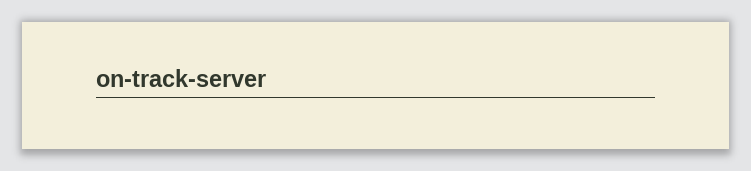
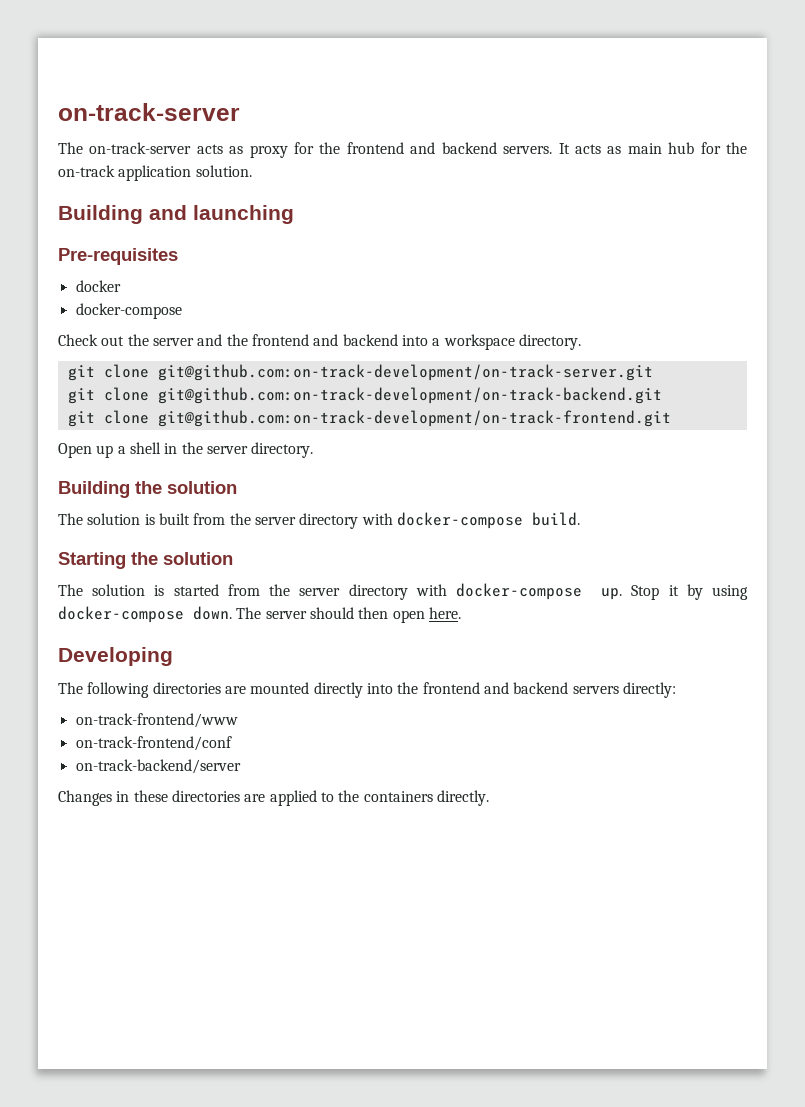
[96,69,266,87] on-track-server -> [58,103,240,121] [58,142,747,158] [58,165,252,181] [58,205,294,224] [58,248,178,265] [75,280,121,292] [75,303,182,319] [58,334,581,350] [67,364,653,381] [67,387,662,404] [67,410,671,427] [58,442,314,458] [58,481,237,498] [58,512,580,529] [58,552,233,569] [58,583,748,600] [58,606,461,623] [58,647,173,666] [58,682,676,698] [75,713,238,728] [75,736,232,751] [75,759,241,774] [58,790,489,806] on-track-server // The on-track-server acts as proxy for the frontend and backend servers. It acts as main hub for the on-track application solution. // Building and launching // Pre-requisites // docker // docker-compose // Check out the server and the frontend and backend into a workspace directory. // git clone git@github.com:on-track-development/on-track-server.git // git clone git@github.com:on-track-development/on-track-backend.git // git clone git@github.com:on-track-development/on-track-frontend.git // Open up a shell in the server directory. // Building the solution // The solution is built from the server directory with docker-compose build. // Starting the solution // The solution is started from the server directory with docker-compose up. Stop it by using docker-compose down. The server should then open here. // Developing // The following directories are mounted directly into the frontend and backend servers directly: // on-track-frontend/www // on-track-frontend/conf // on-track-backend/server // Changes in these directories are applied to the containers directly.

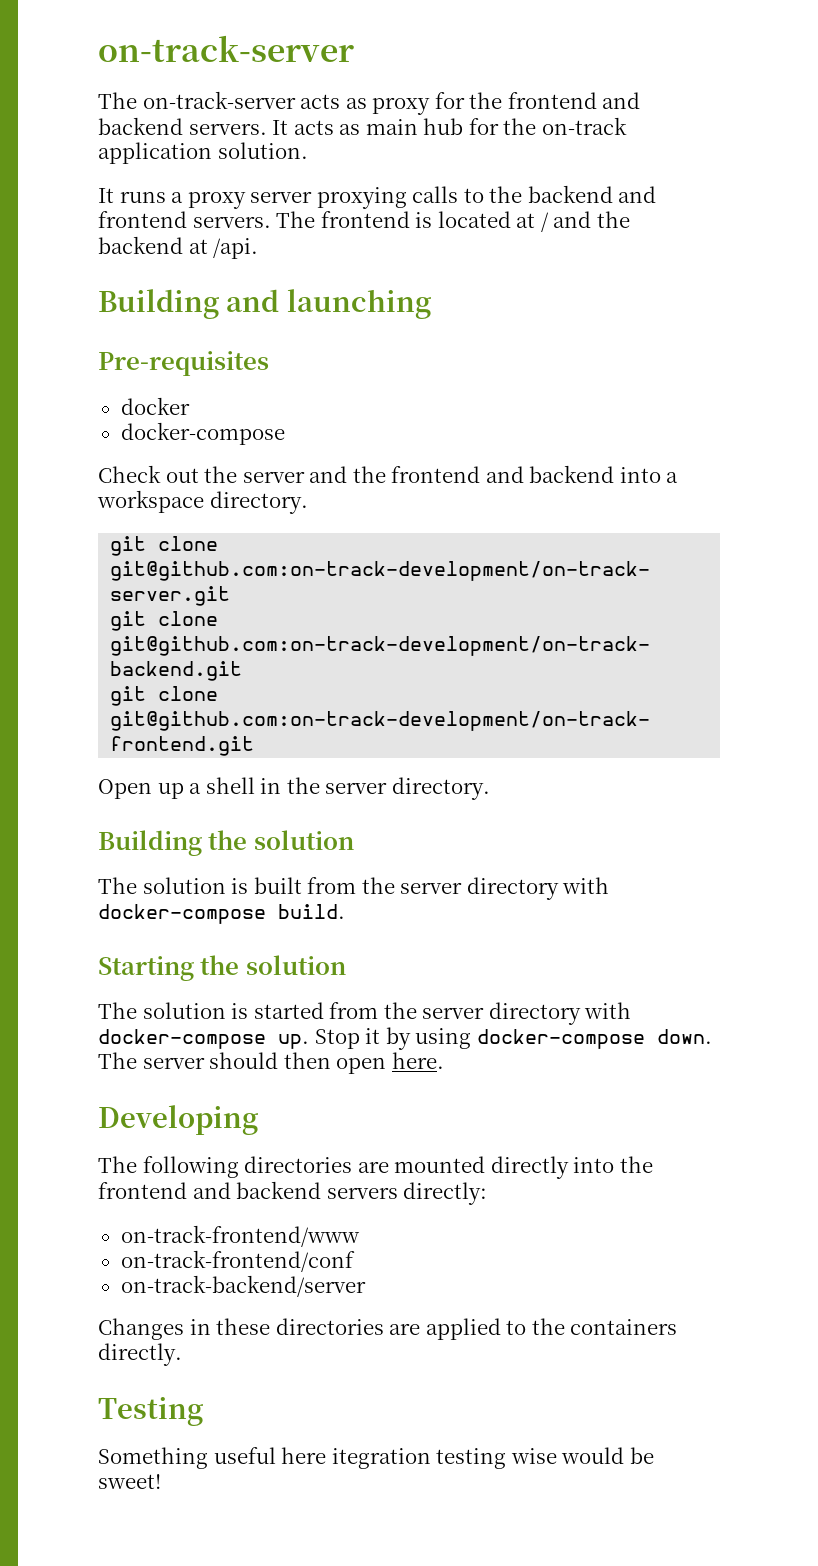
(252, 171) none -> [98,185,657,209] [98,211,630,232] [98,236,259,259] // It runs a proxy server proxying calls to the backend and frontend servers. The frontend is located at / and the backend at /api.
(489, 798) none -> [98,1397,203,1426] [98,1447,654,1469] [98,1474,161,1489] // Testing // Something useful here itegration testing wise would be sweet!

